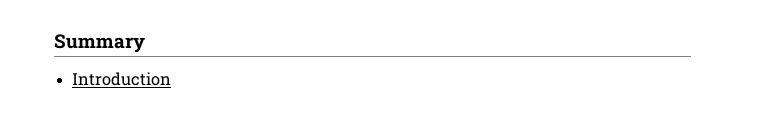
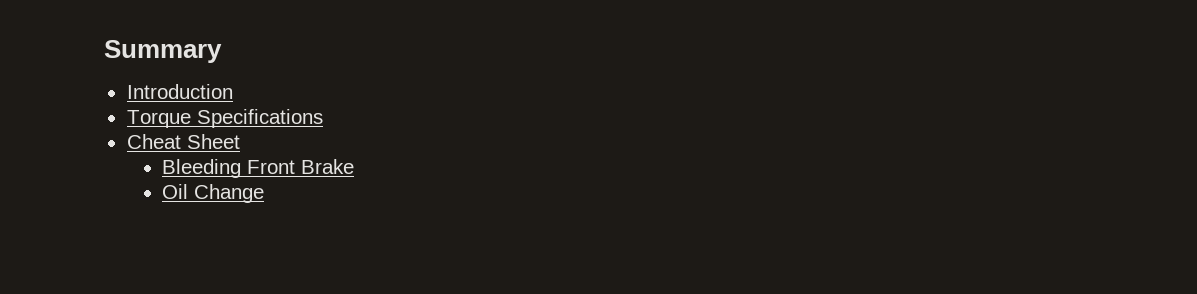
(172, 79) none -> [126,109,323,128] [126,134,240,149] [162,159,355,178] [162,184,265,203] // Torque Specifications // Cheat Sheet // Bleeding Front Brake // Oil Change

